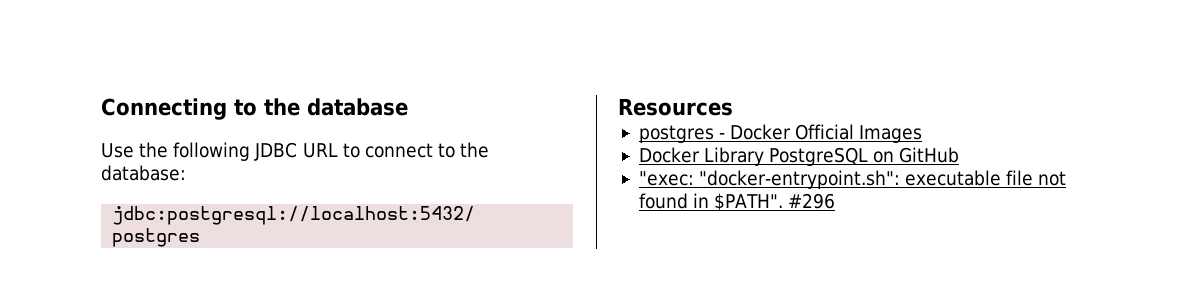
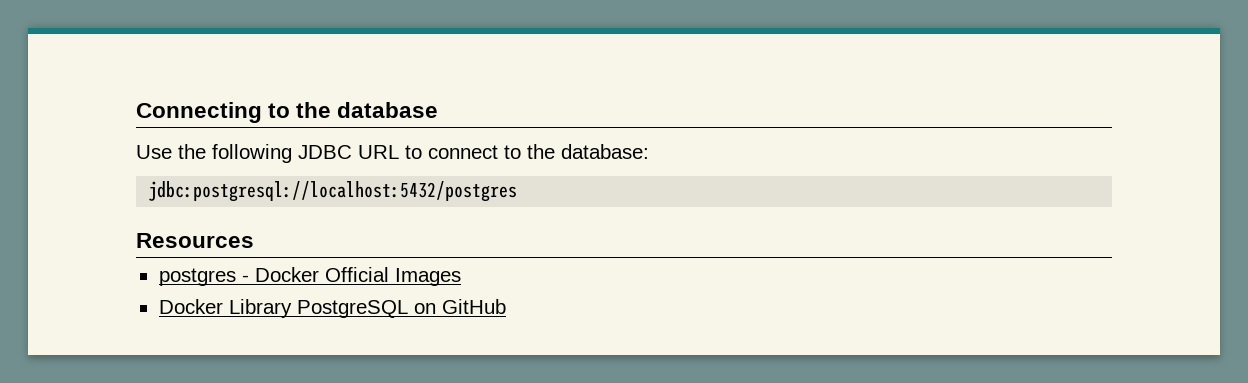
[638,170,1067,189] [638,193,836,211] // "exec: "docker-entrypoint.sh": executable file not found in $PATH". #296 -> (506, 306) none

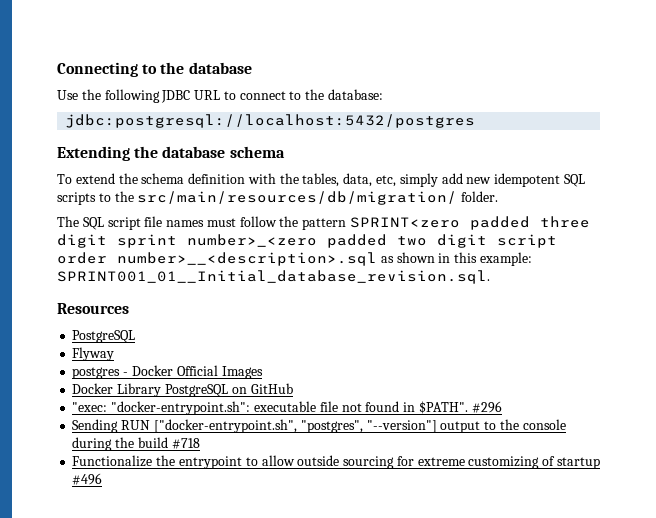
(518, 191) none -> [57,146,285,161] [57,173,585,187] [57,191,499,205] [57,216,591,230] [57,234,557,248] [57,252,532,266] [57,270,490,284] // Extending the database schema // To extend the schema definition with the tables, data, etc, simply add new idempotent SQL scripts to the src/main/resources/db/migration/ folder. // The SQL script file names must follow the pattern SPRINT<zero padded three digit sprint number>_<zero padded two digit script order number>__<description>.sql as shown in this example: SPRINT001_01__Initial_database_revision.sql.
(254, 240) none -> [72,330,136,343] [72,347,115,361] // PostgreSQL // Flyway
(506, 306) none -> [72,401,502,415] [72,419,566,433] [72,437,200,451] [72,455,600,469] [72,473,103,485] // "exec: "docker-entrypoint.sh": executable file not found in $PATH". #296 // Sending RUN ["docker-entrypoint.sh", "postgres", "--version"] output to the console during the build #718 // Functionalize the entrypoint to allow outside sourcing for extreme customizing of startup #496

